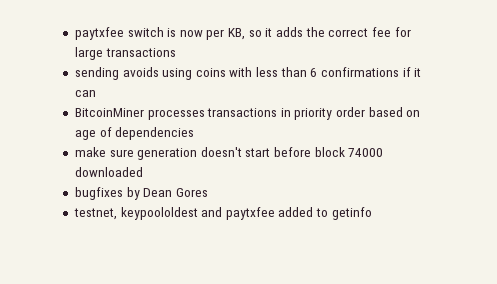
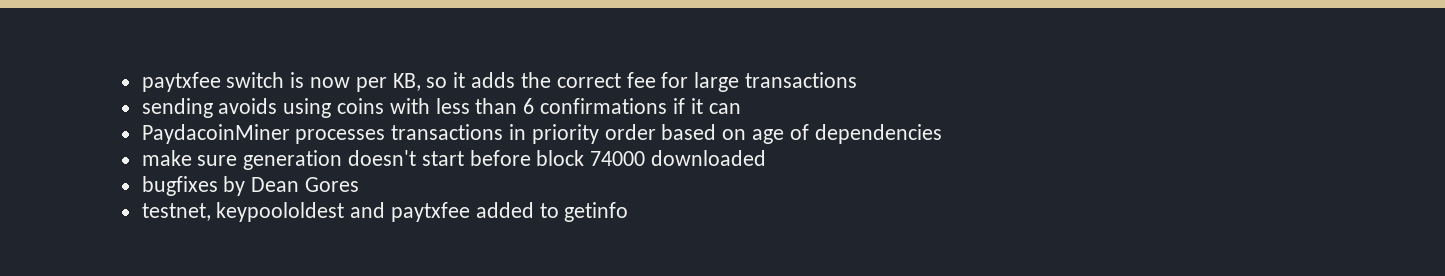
[74,108,144,117] BitcoinMiner -> [141,124,290,144] PaydacoinMiner

